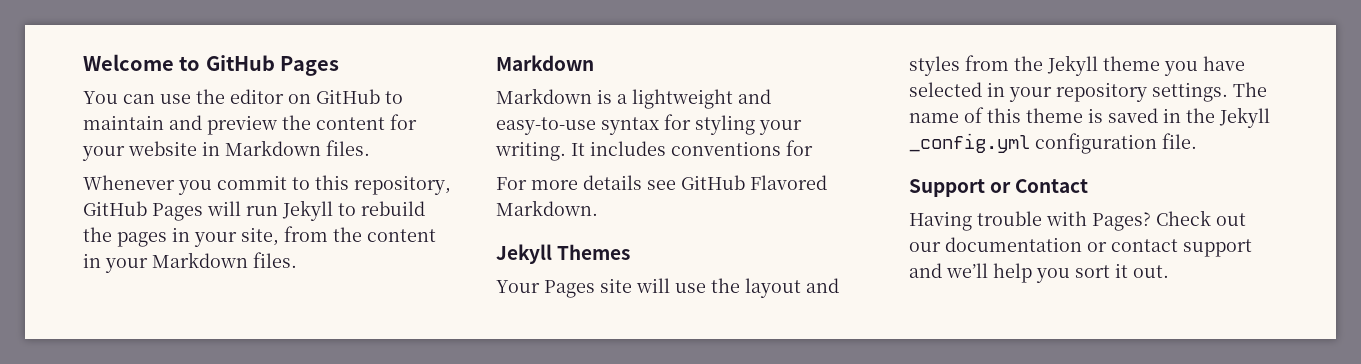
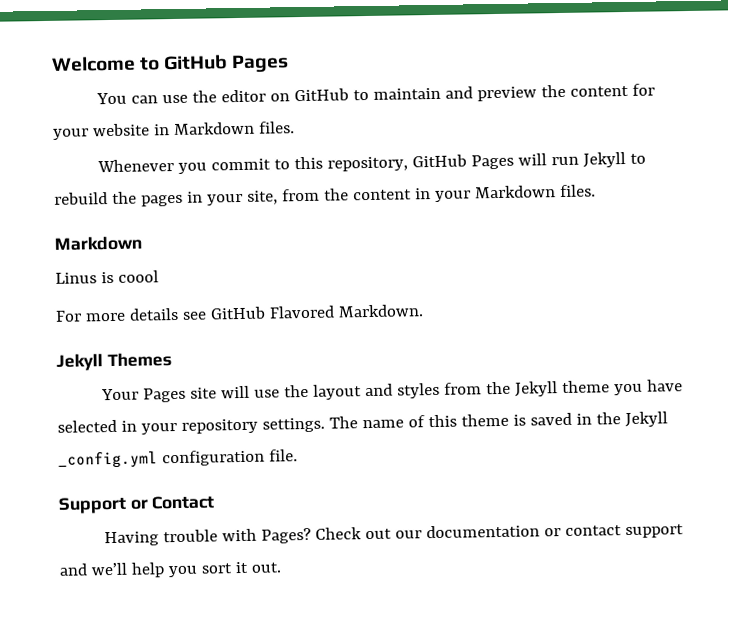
[496,88,771,109] [496,114,802,135] [495,140,813,161] Markdown is a lightweight and easy-to-use syntax for styling your writing. It includes conventions for -> [55,270,159,284] Linus is coool

